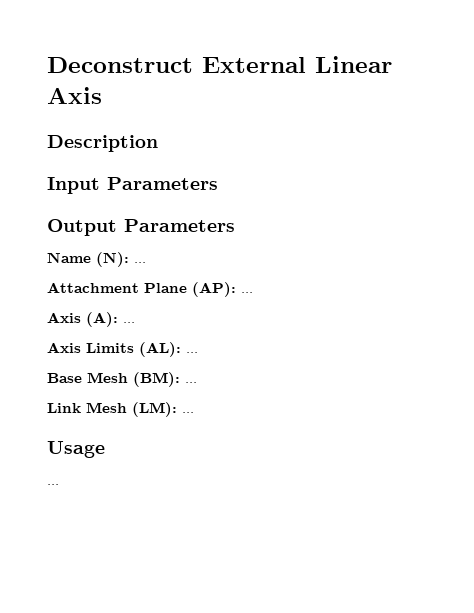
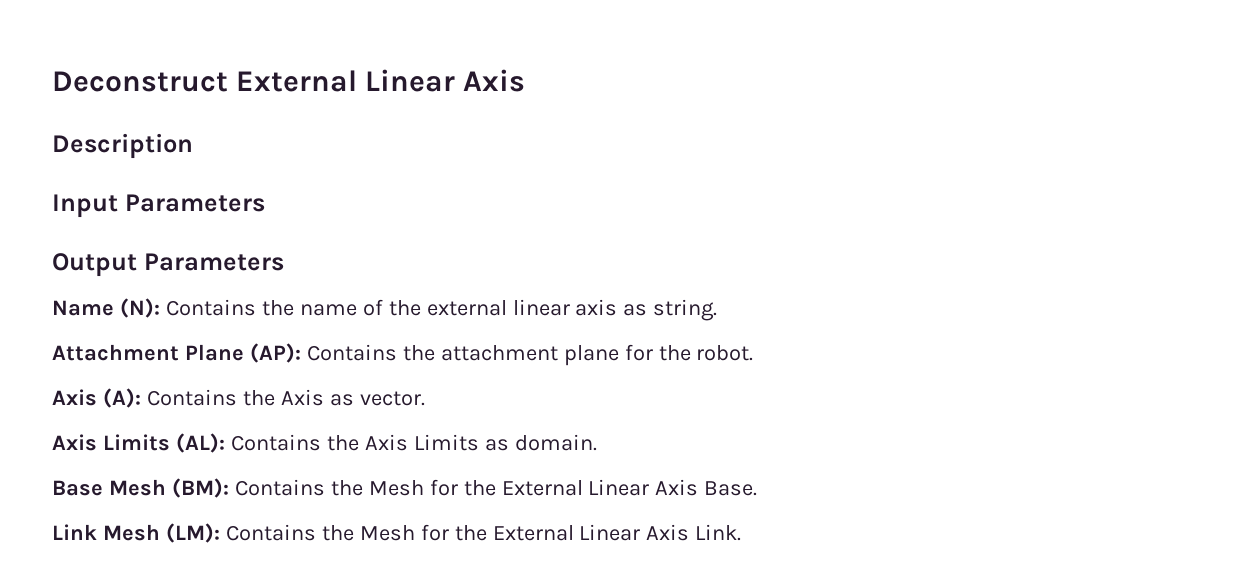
[134,262,146,263] [47,282,253,297] [47,312,135,327] [47,342,198,357] [47,372,197,387] [47,402,194,417] [47,441,105,458] [47,484,59,485] ... // Attachment Plane (AP): ... // Axis (A): ... // Axis Limits (AL): ... // Base Mesh (BM): ... // Link Mesh (LM): ... // Usage // ... -> [165,299,718,321] [52,343,754,366] [52,388,425,408] [52,433,597,453] [52,478,758,498] [52,523,742,543] Contains the name of the external linear axis as string. // Attachment Plane (AP): Contains the attachment plane for the robot. // Axis (A): Contains the Axis as vector. // Axis Limits (AL): Contains the Axis Limits as domain. // Base Mesh (BM): Contains the Mesh for the External Linear Axis Base. // Link Mesh (LM): Contains the Mesh for the External Linear Axis Link.

